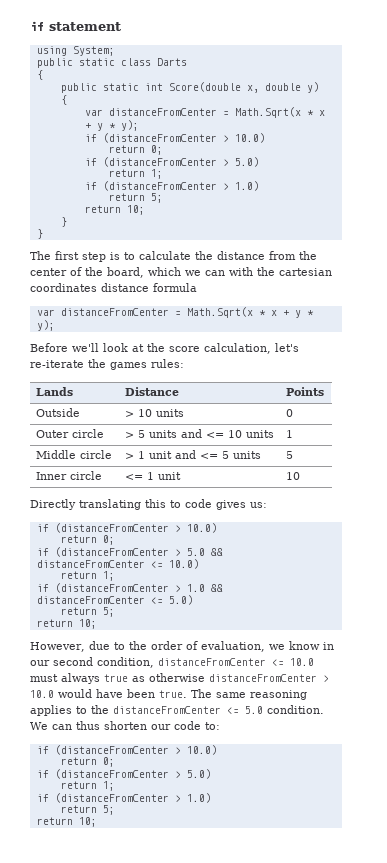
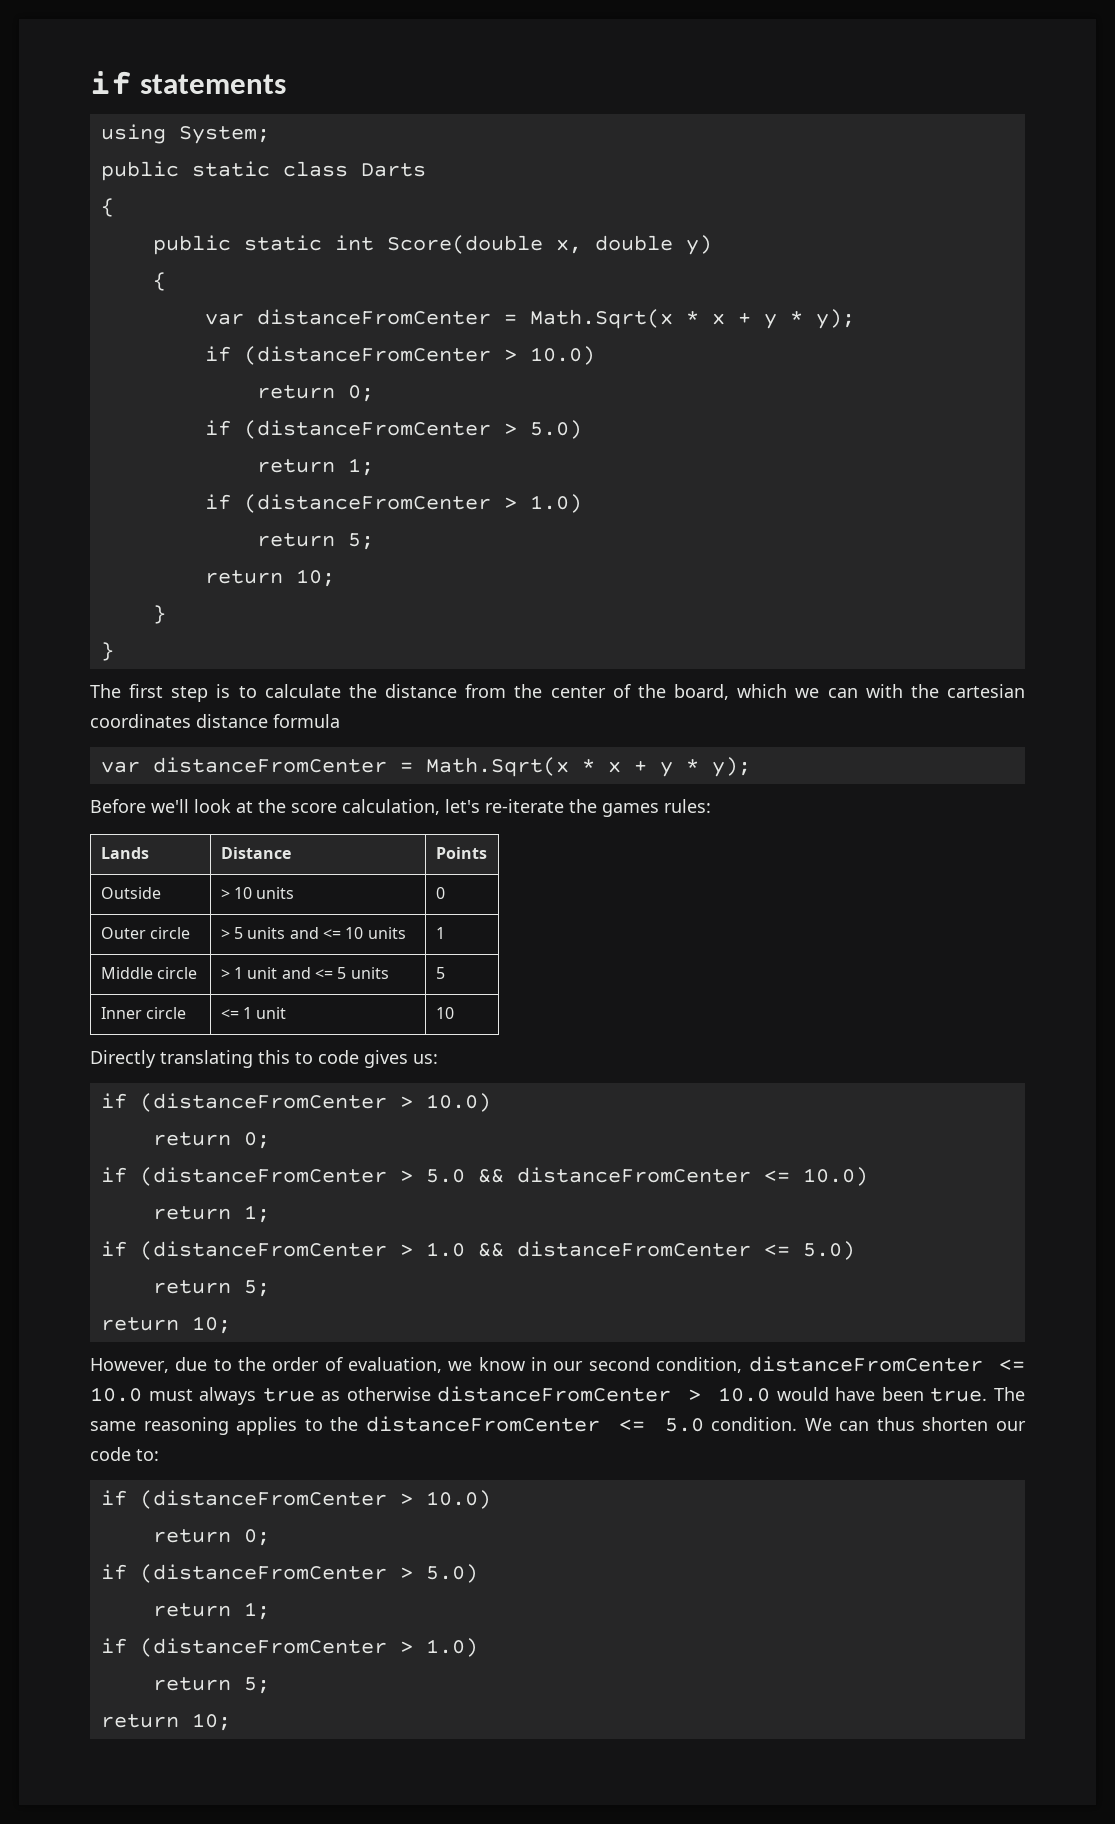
[30,21,121,31] if statement -> [90,71,287,94] if statements

